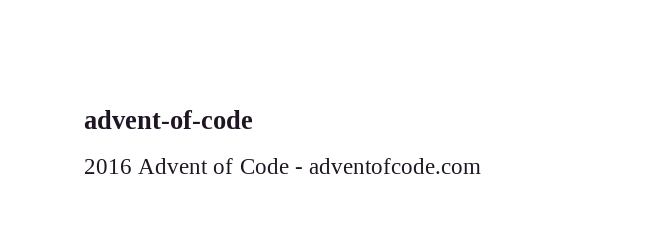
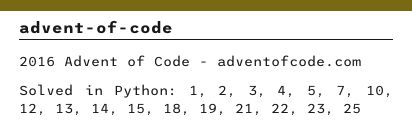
(482, 166) none -> [19,84,393,98] [19,103,361,116] // Solved in Python: 1, 2, 3, 4, 5, 7, 10, 12, 13, 14, 15, 18, 19, 21, 22, 23, 25

